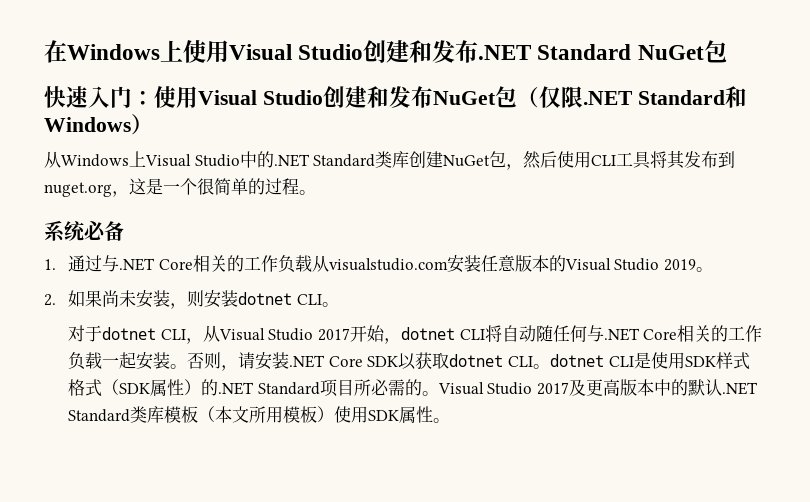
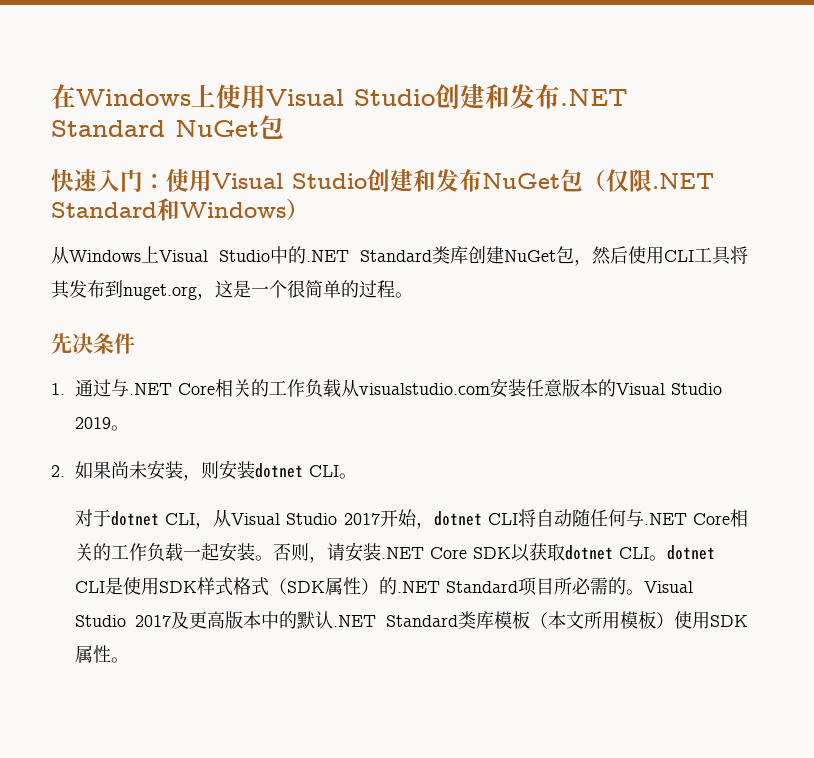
[44,220,124,242] 系统必备 -> [51,333,135,354] 先决条件

